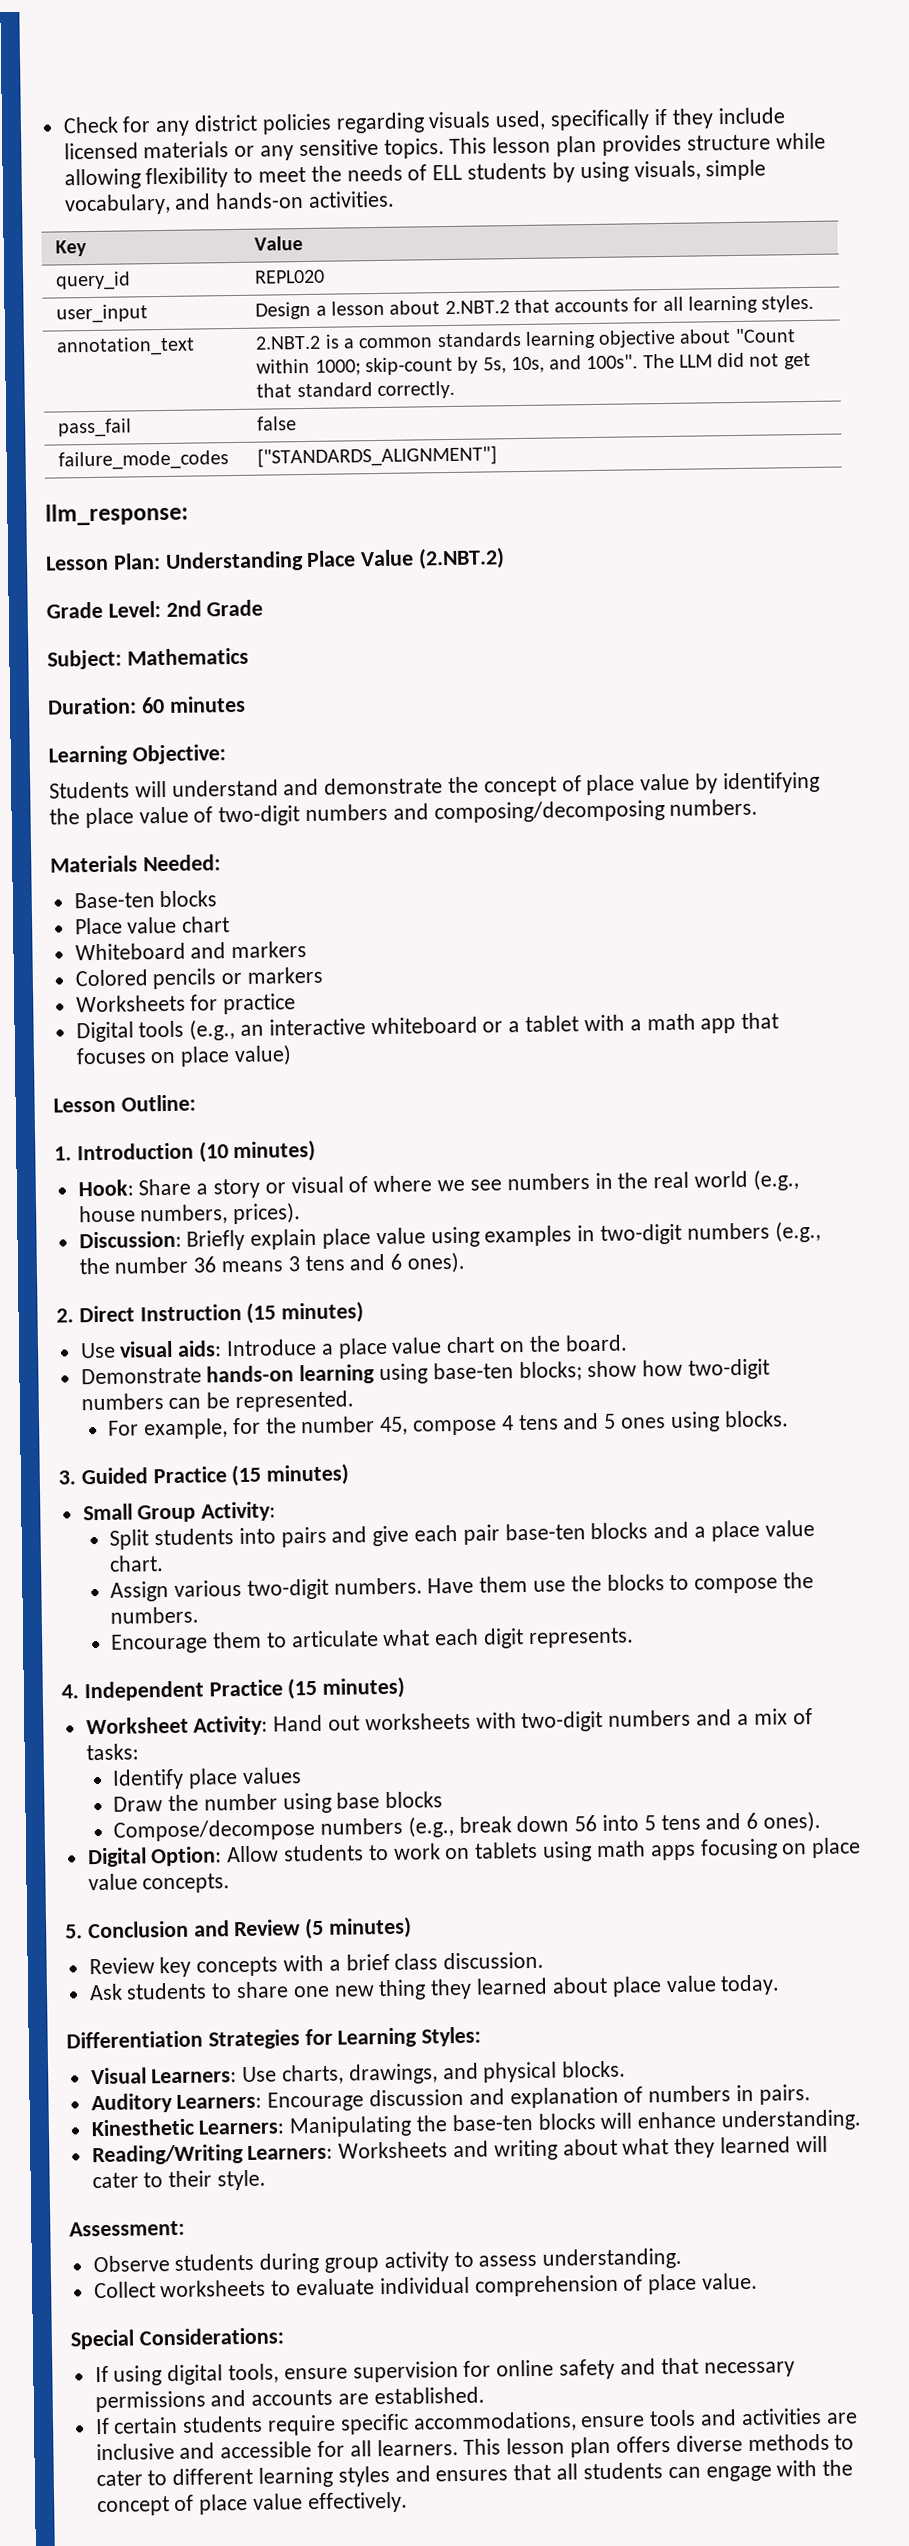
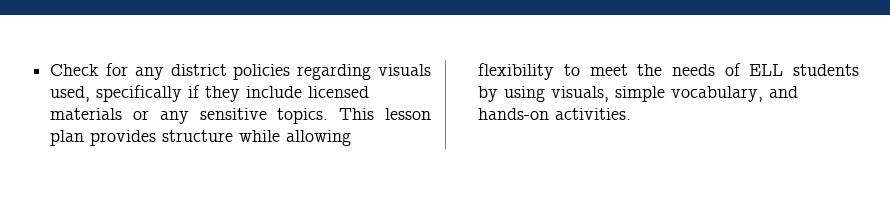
[55,240,88,257] [254,236,304,251] [55,271,132,291] [254,269,326,284] [56,304,149,324] [255,294,815,320] [56,336,196,357] [255,328,796,350] [256,352,811,376] [256,380,455,399] [58,418,133,438] [257,416,298,431] [58,450,230,471] [257,445,498,468] [45,502,189,526] [45,547,506,572] [46,599,264,619] [47,647,249,670] [47,695,246,715] [48,744,226,766] [49,771,820,799] [49,798,759,829] [50,854,221,873] [73,890,218,909] [74,916,231,935] [74,941,308,961] [74,966,324,990] [75,993,297,1015] [75,1012,780,1043] [75,1044,293,1067] [53,1094,196,1113] [54,1139,317,1163] [77,1169,799,1199] [78,1202,302,1225] [78,1220,821,1251] [78,1251,466,1275] [56,1301,365,1324] [79,1334,628,1359] [80,1358,771,1385] [80,1390,355,1413] [108,1410,789,1440] [58,1463,350,1487] [82,1501,277,1523] [109,1519,815,1550] [109,1555,165,1572] [110,1572,814,1602] [110,1606,200,1624] [111,1627,634,1654] [61,1676,406,1702] [85,1708,813,1736] [85,1743,139,1761] [112,1767,302,1790] [113,1791,444,1814] [113,1810,821,1842] [86,1837,862,1868] [87,1873,231,1894] [65,1916,413,1940] [88,1951,545,1978] [88,1974,781,2001] [66,2026,482,2050] [90,2060,627,2085] [90,2084,811,2114] [90,2109,862,2138] [91,2135,828,2166] [91,2169,267,2191] [69,2220,185,2237] [92,2247,683,2274] [93,2272,759,2299] [70,2327,284,2350] [94,2357,795,2386] [94,2386,485,2413] [94,2407,858,2436] [95,2433,855,2461] [95,2459,854,2488] [96,2491,408,2517] // Key | Value // query_id | REPL020 // user_input | Design a lesson about 2.NBT.2 that accounts for all learning styles. // annotation_text | 2.NBT.2 is a common standards learning objective about "Count within 1000; skip-count by 5s, 10s, and 100s". The LLM did not get that standard correctly. // pass_fail | false // failure_mode_codes | ["STANDARDS_ALIGNMENT"] // llm_response: // Lesson Plan: Understanding Place Value (2.NBT.2) // Grade Level: 2nd Grade // Subject: Mathematics // Duration: 60 minutes // Learning Objective: // Students will understand and demonstrate the concept of place value by identifying the place value of two-digit numbers and composing/decomposing numbers. // Materials Needed: // Base-ten blocks // Place value chart // Whiteboard and markers // Colored pencils or markers // Worksheets for practice // Digital tools (e.g., an interactive whiteboard or a tablet with a math app that focuses on place value) // Lesson Outline: // 1. Introduction (10 minutes) // Hook: Share a story or visual of where we see numbers in the real world (e.g., house numbers, prices). // Discussion: Briefly explain place value using examples in two-digit numbers (e.g., the number 36 means 3 tens and 6 ones). // 2. Direct Instruction (15 minutes) // Use visual aids: Introduce a place value chart on the board. // Demonstrate hands-on learning using base-ten blocks; show how two-digit numbers can be represented. // For example, for the number 45, compose 4 tens and 5 ones using blocks. // 3. Guided Practice (15 minutes) // Small Group Activity: // Split students into pairs and give each pair base-ten blocks and a place value chart. // Assign various two-digit numbers. Have them use the blocks to compose the numbers. // Encourage them to articulate what each digit represents. // 4. Independent Practice (15 minutes) // Worksheet Activity: Hand out worksheets with two-digit numbers and a mix of tasks: // Identify place values // Draw the number using base blocks // Compose/decompose numbers (e.g., break down 56 into 5 tens and 6 ones). // Digital Option: Allow students to work on tablets using math apps focusing on place value concepts. // 5. Conclusion and Review (5 minutes) // Review key concepts with a brief class discussion. // Ask students to share one new thing they learned about place value today. // Differentiation Strategies for Learning Styles: // Visual Learners: Use charts, drawings, and physical blocks. // Auditory Learners: Encourage discussion and explanation of numbers in pairs. // Kinesthetic Learners: Manipulating the base-ten blocks will enhance understanding. // Reading/Writing Learners: Worksheets and writing about what they learned will cater to their style. // Assessment: // Observe students during group activity to assess understanding. // Collect worksheets to evaluate individual comprehension of place value. // Special Considerations: // If using digital tools, ensure supervision for online safety and that necessary permissions and accounts are established. // If certain students require specific accommodations, ensure tools and activities are inclusive and accessible for all learners. This lesson plan offers diverse methods to cater to different learning styles and ensures that all students can engage with the concept of place value effectively. -> (632, 114) none

